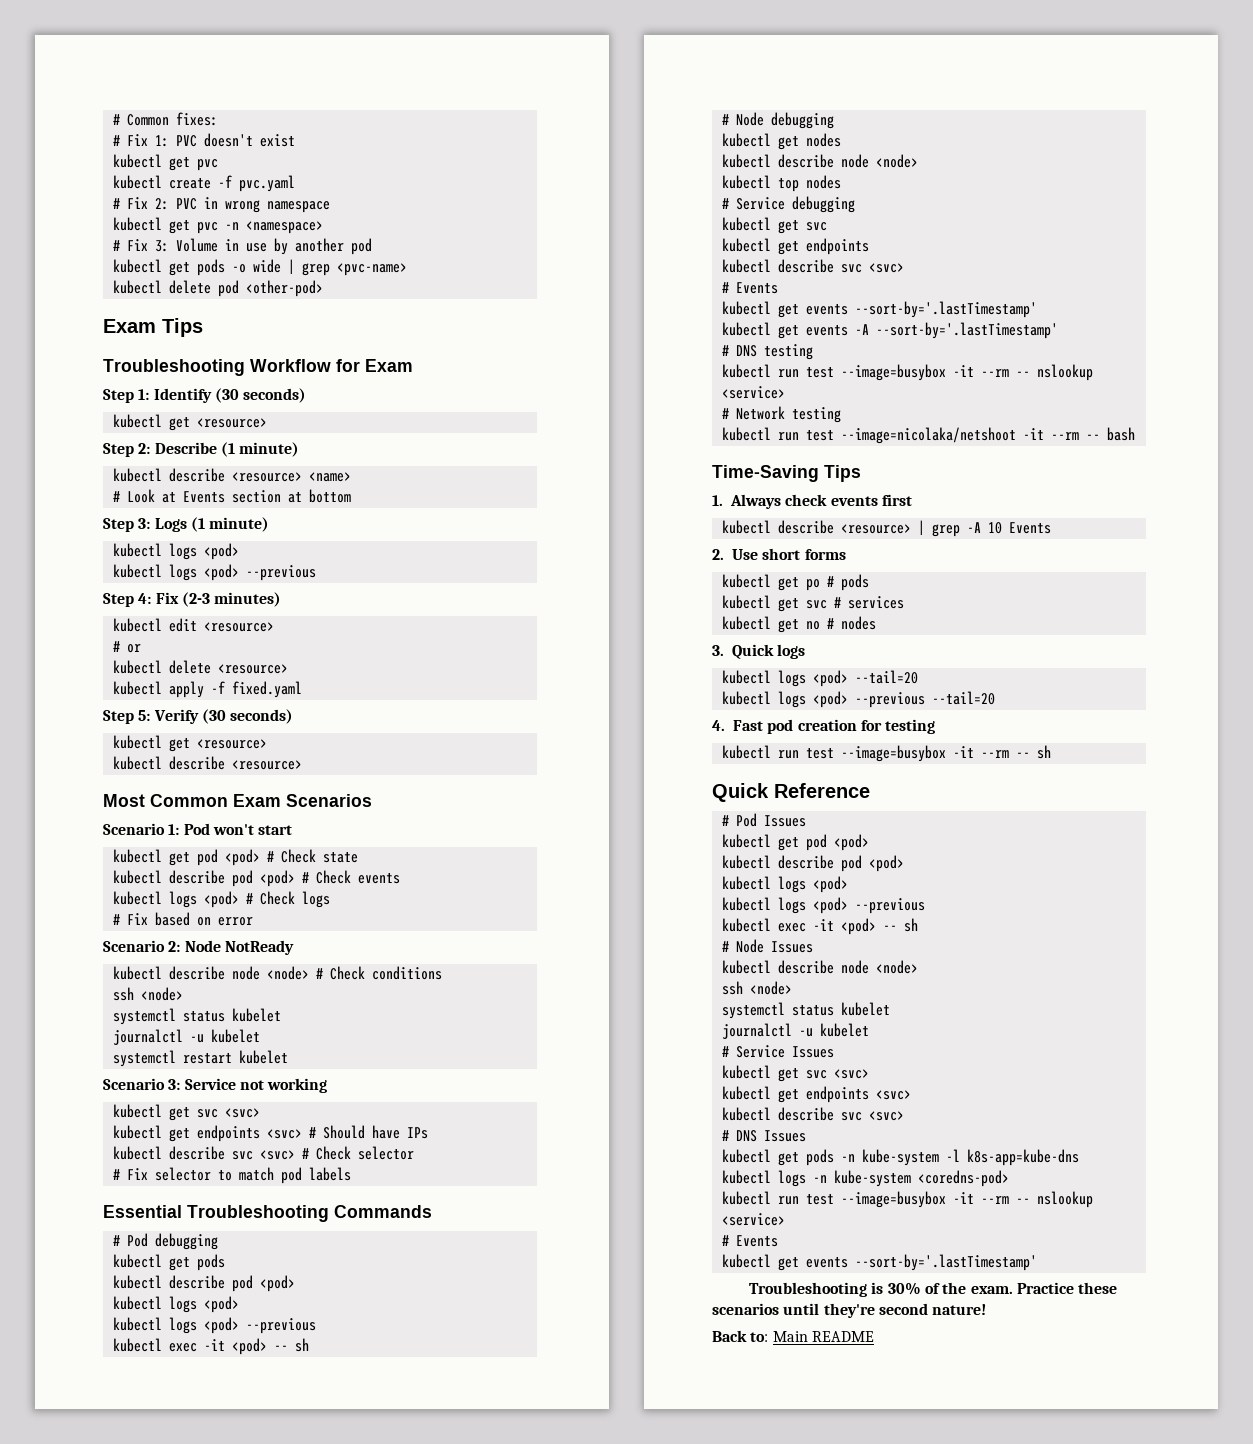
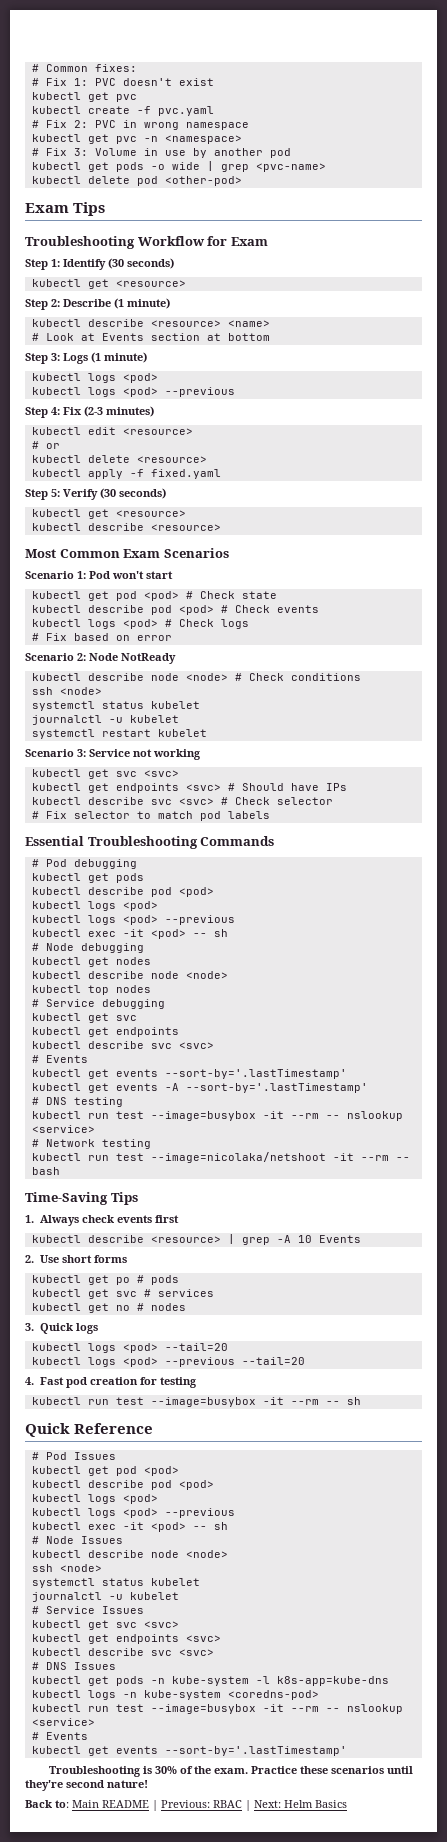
(874, 1336) none -> [152,1800,347,1811] | Previous: RBAC | Next: Helm Basics

